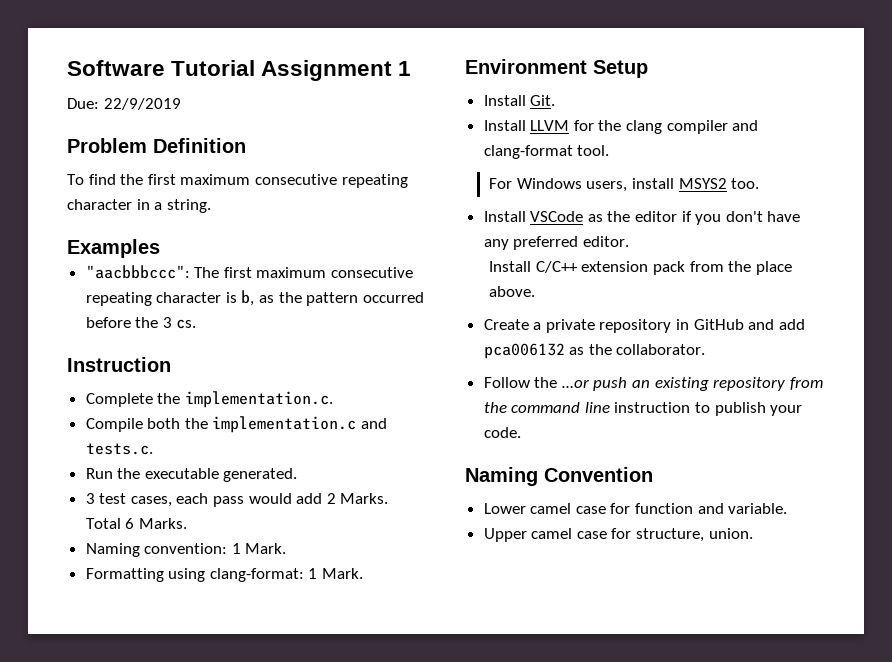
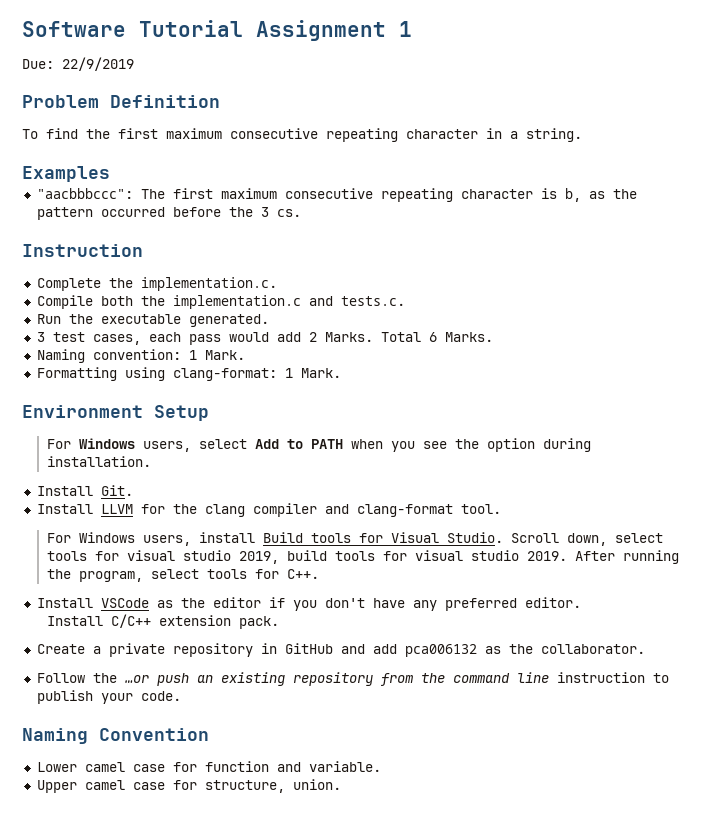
(648, 69) none -> [46,438,591,452] [46,456,151,467] // For Windows users, select Add to PATH when you see the option during installation.
[678,178,760,189] MSYS2 too. -> [262,532,663,546] [46,550,679,564] [46,569,319,582] Build tools for Visual Studio. Scroll down, select tools for visual studio 2019, build tools for visual studio 2019. After running the program, select tools for C++.
[652,261,792,275] [489,286,536,297] pack from the place above. -> [238,616,279,629] pack.

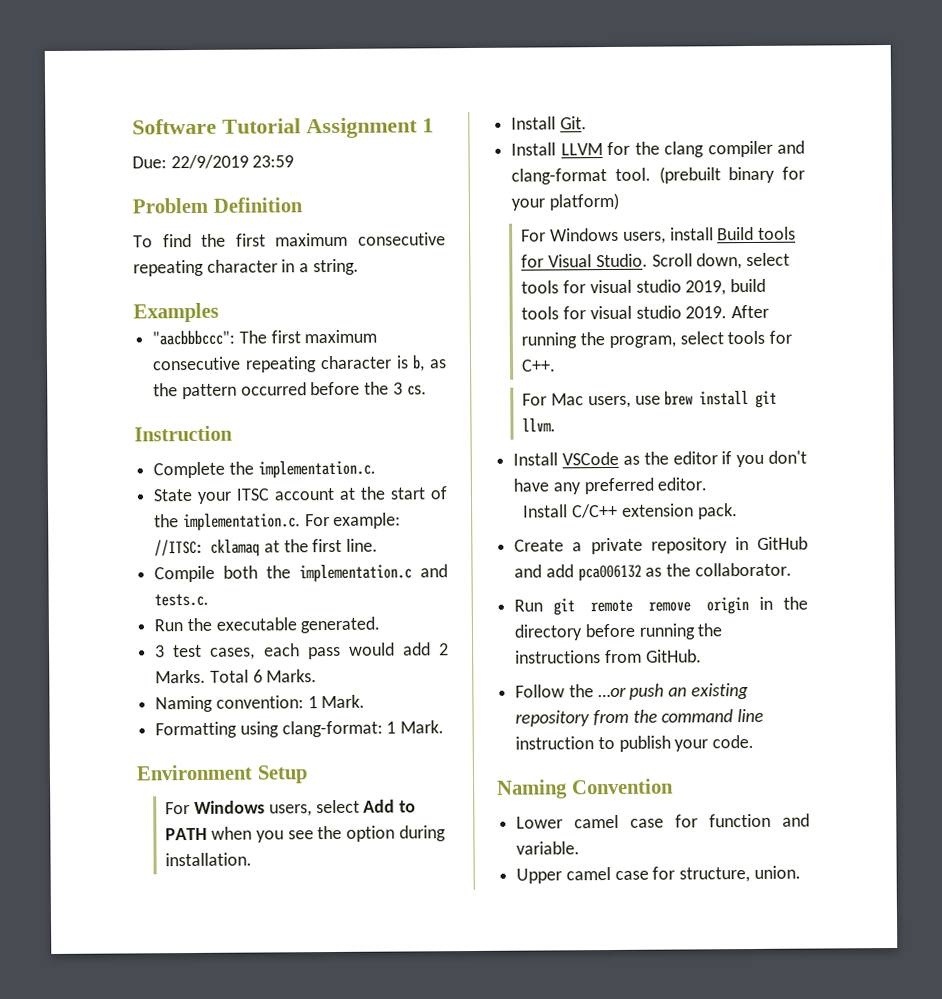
(134, 64) none -> [252,155,295,168] 23:59
(277, 284) none -> [153,486,448,504] [154,512,402,532] [154,538,379,557] // State your ITSC account at the start of the implementation.c. For example: //ITSC: cklamaq at the first line.
(501, 509) none -> [658,166,805,184] [511,192,619,211] (prebuilt binary for your platform)
(319, 574) none -> [522,390,778,409] [522,417,557,432] // For Mac users, use brew install git llvm.
(645, 649) none -> [514,596,808,616] [514,623,723,641] [515,649,702,664] // Run git remote remove origin in the directory before running the instructions from GitHub.

